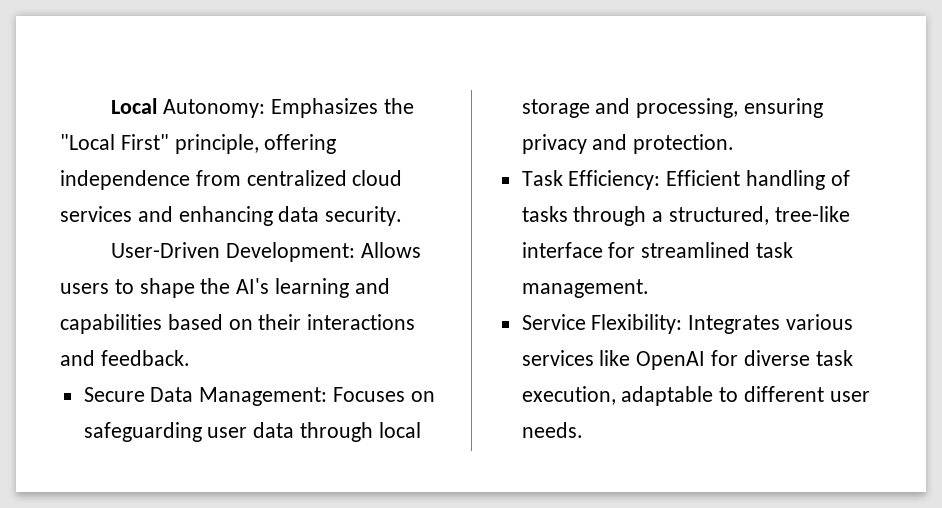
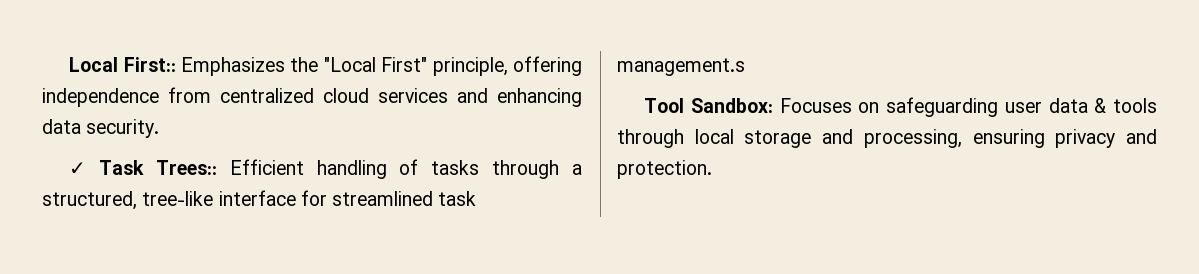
[163,99,266,118] Autonomy: -> [123,57,176,72] First::
[111,242,422,262] [60,278,390,298] [60,314,416,334] [60,350,190,366] [83,387,435,406] [83,422,421,442] [521,98,824,118] [521,134,735,154] [521,170,661,190] User-Driven Development: Allows users to shape the AI's learning and capabilities based on their interactions and feedback. // Secure Data Management: Focuses on safeguarding user data through local storage and processing, ensuring privacy and protection. // Task Efficiency: -> [69,160,217,175] ✓ Task Trees::
[521,279,649,298] [521,314,854,334] [521,350,853,370] [521,386,870,406] [521,422,583,438] management. // Service Flexibility: Integrates various services like OpenAI for diverse task execution, adaptable to different user needs. -> [617,58,745,76] [644,97,1157,117] [617,129,1157,148] [617,160,712,179] management.s // Tool Sandbox: Focuses on safeguarding user data & tools through local storage and processing, ensuring privacy and protection.

